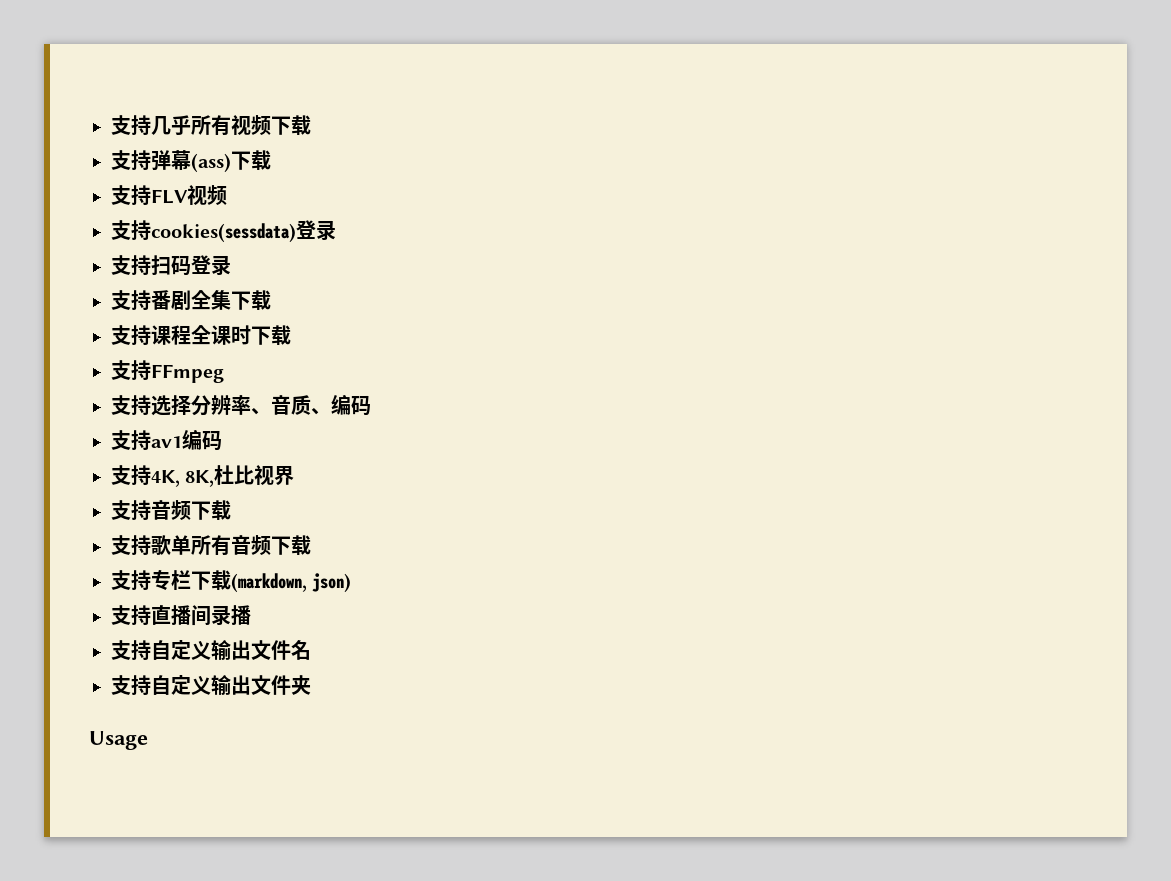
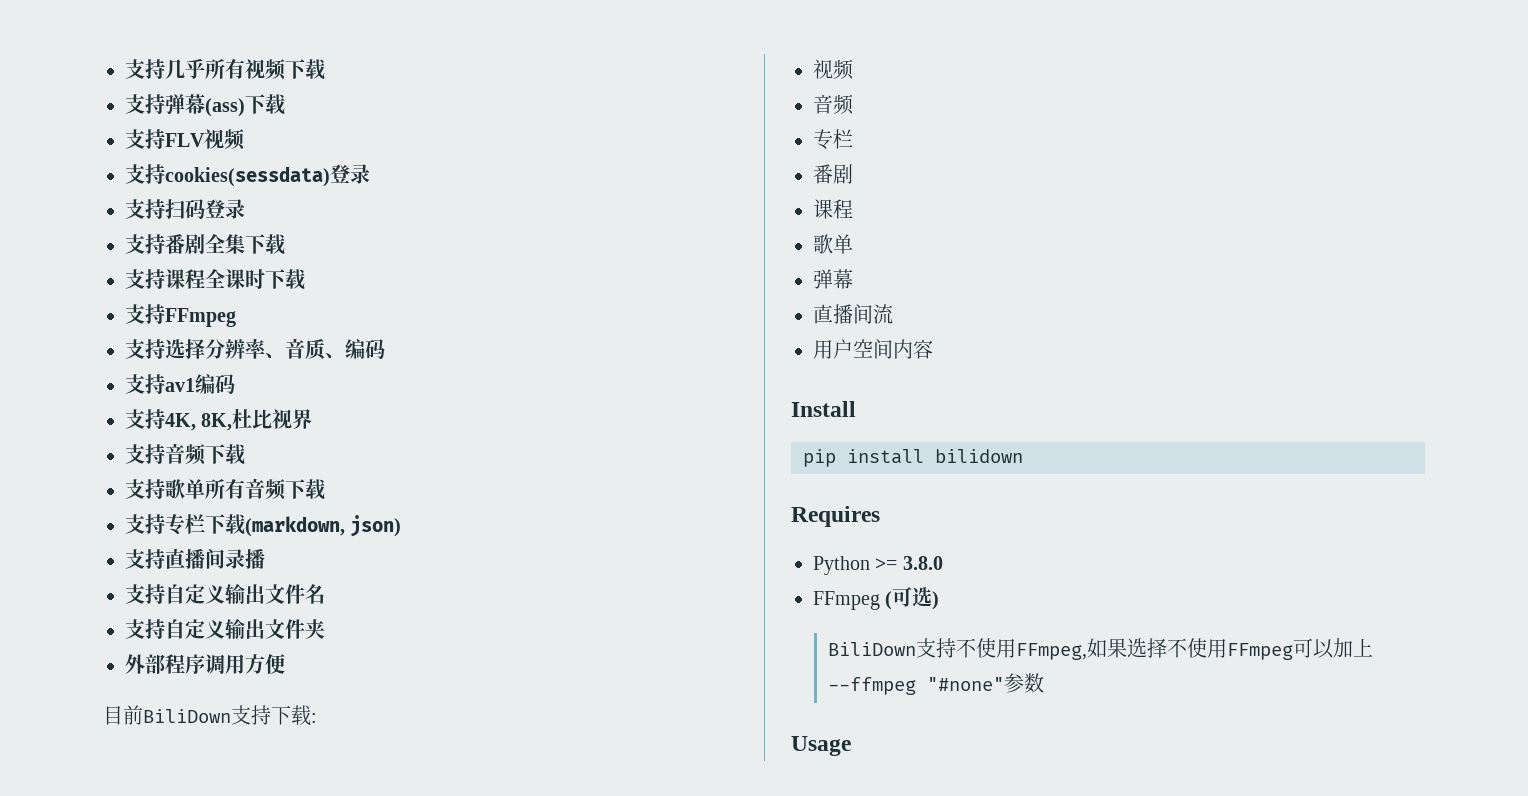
(311, 685) none -> [125,654,285,674] [103,705,317,726] [813,59,854,80] [813,94,854,115] [813,129,853,150] [813,164,853,184] [813,199,853,219] [813,234,853,254] [813,269,853,289] [813,304,893,324] [813,339,933,359] [791,401,856,417] [803,449,1023,467] [791,506,880,527] [813,556,943,575] [813,587,940,610] [827,638,1373,660] [827,673,1044,695] // 外部程序调用方便 // 目前BiliDown支持下载: // 视频 // 音频 // 专栏 // 番剧 // 课程 // 歌单 // 弹幕 // 直播间流 // 用户空间内容 // Install // pip install bilidown // Requires // Python >= 3.8.0 // FFmpeg (可选) // BiliDown支持不使用FFmpeg,如果选择不使用FFmpeg可以加上--ffmpeg "#none"参数

